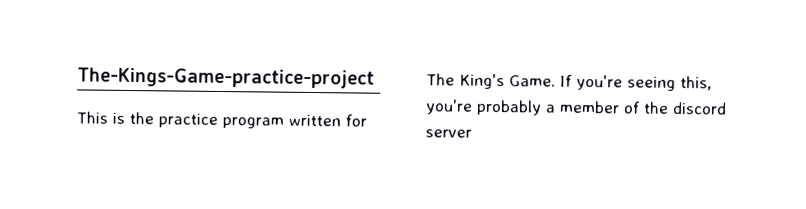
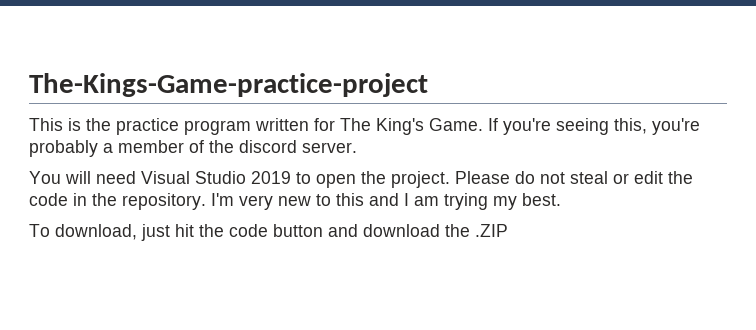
[425,129,472,138] server -> [302,142,357,153] [29,171,693,188] [29,193,561,210] [29,224,508,241] server. // You will need Visual Studio 2019 to open the project. Please do not steal or edit the code in the repository. I'm very new to this and I am trying my best. // To download, just hit the code button and download the .ZIP

